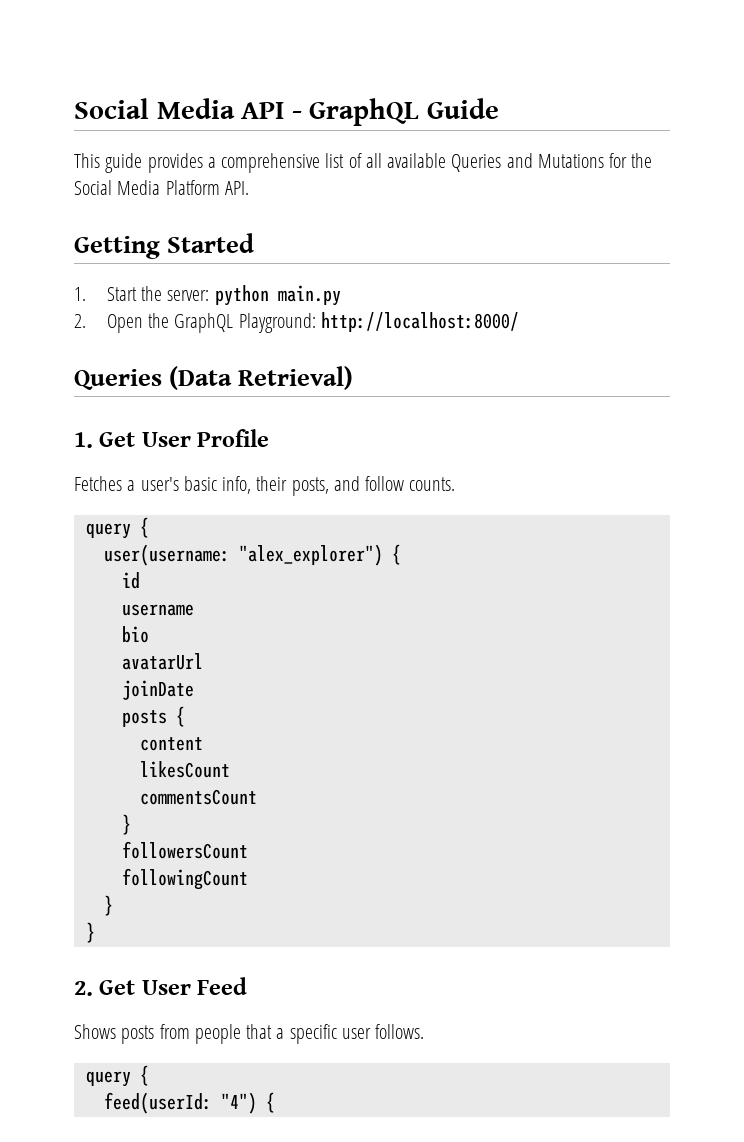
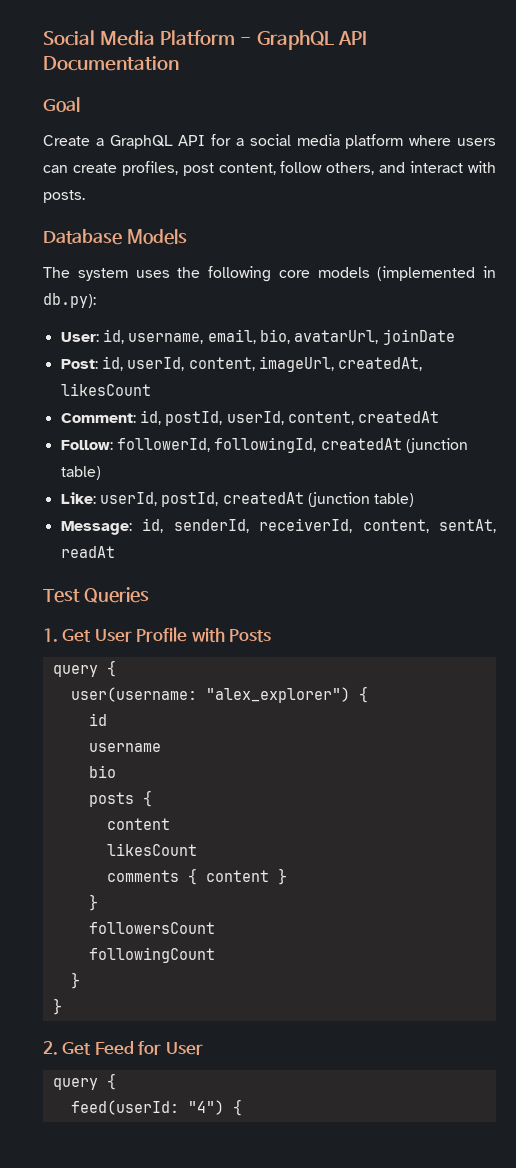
[74,98,499,126] [74,153,653,173] [74,180,249,195] [74,233,255,259] [74,285,341,306] [74,312,520,333] [74,366,354,390] Social Media API - GraphQL Guide // This guide provides a comprehensive list of all available Queries and Mutations for the Social Media Platform API. // Getting Started // 1. Start the server: python main.py // 2. Open the GraphQL Playground: http://localhost:8000/ // Queries (Data Retrieval) -> [43,30,367,50] [43,56,179,71] [43,97,80,112] [43,134,497,149] [43,161,497,176] [43,190,85,203] [43,229,187,245] [43,266,496,282] [43,293,96,308] [60,329,455,345] [60,356,423,372] [60,383,151,396] [60,410,440,426] [60,437,468,453] [60,466,101,480] [60,492,415,507] [60,518,496,535] [60,546,115,558] [43,587,149,603] Social Media Platform - GraphQL API Documentation // Goal // Create a GraphQL API for a social media platform where users can create profiles, post content, follow others, and interact with posts. // Database Models // The system uses the following core models (implemented in db.py): // User: id, username, email, bio, avatarUrl, joinDate // Post: id, userId, content, imageUrl, createdAt, likesCount // Comment: id, postId, userId, content, createdAt // Follow: followerId, followingId, createdAt (junction table) // Like: userId, postId, createdAt (junction table) // Message: id, senderId, receiverId, content, sentAt, readAt // Test Queries
[74,476,456,496] // Fetches a user's basic info, their posts, and follow counts. -> [191,628,272,642] with Posts
[121,653,203,670] [121,680,194,700] // avatarUrl // joinDate -> (116, 771) none
[139,789,257,805] commentsCount -> [106,868,287,885] comments { content }
[141,977,248,995] [74,1024,425,1044] User Feed // Shows posts from people that a specific user follows. -> [94,1041,203,1055] Feed for User

